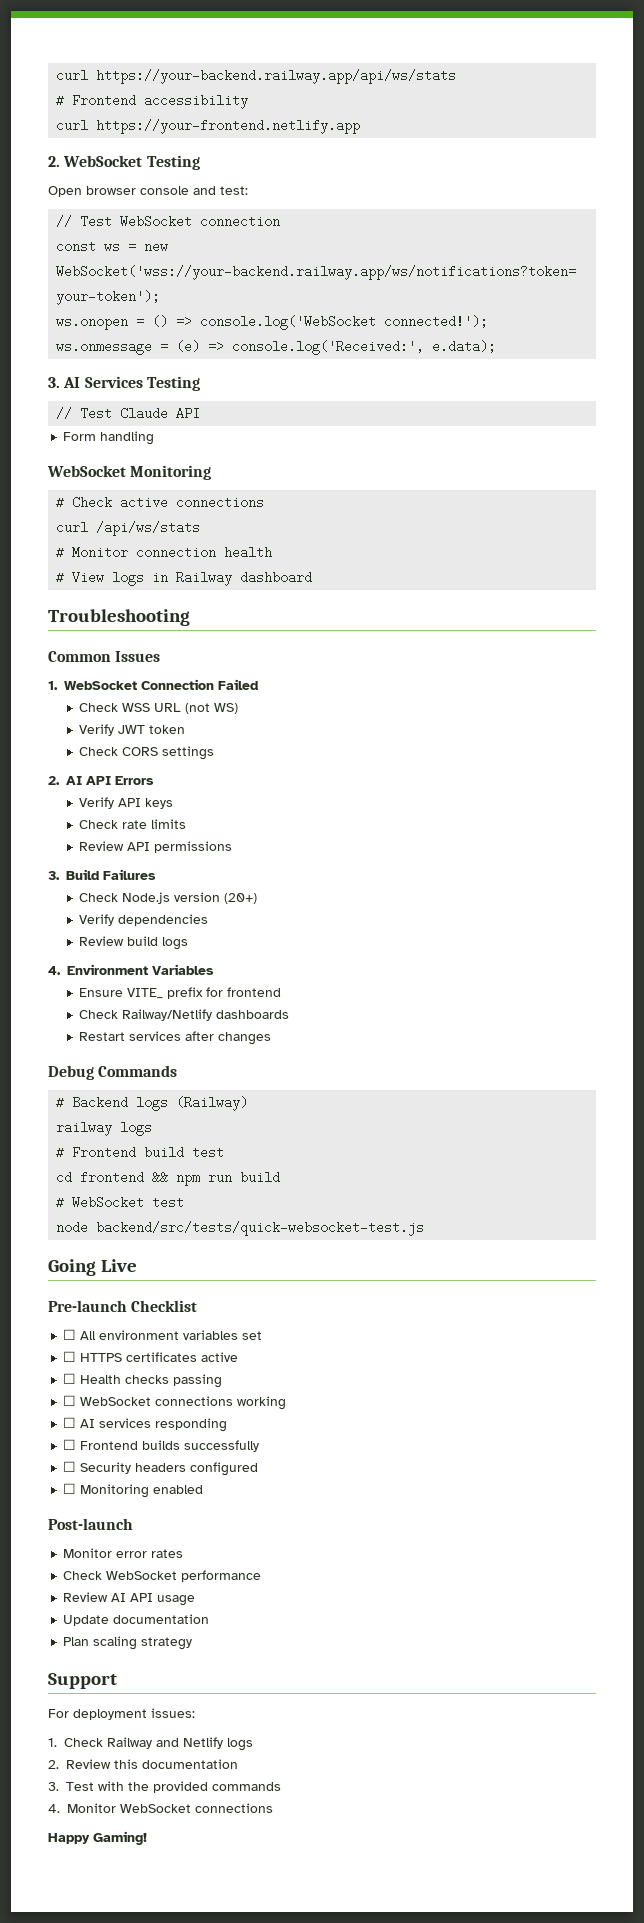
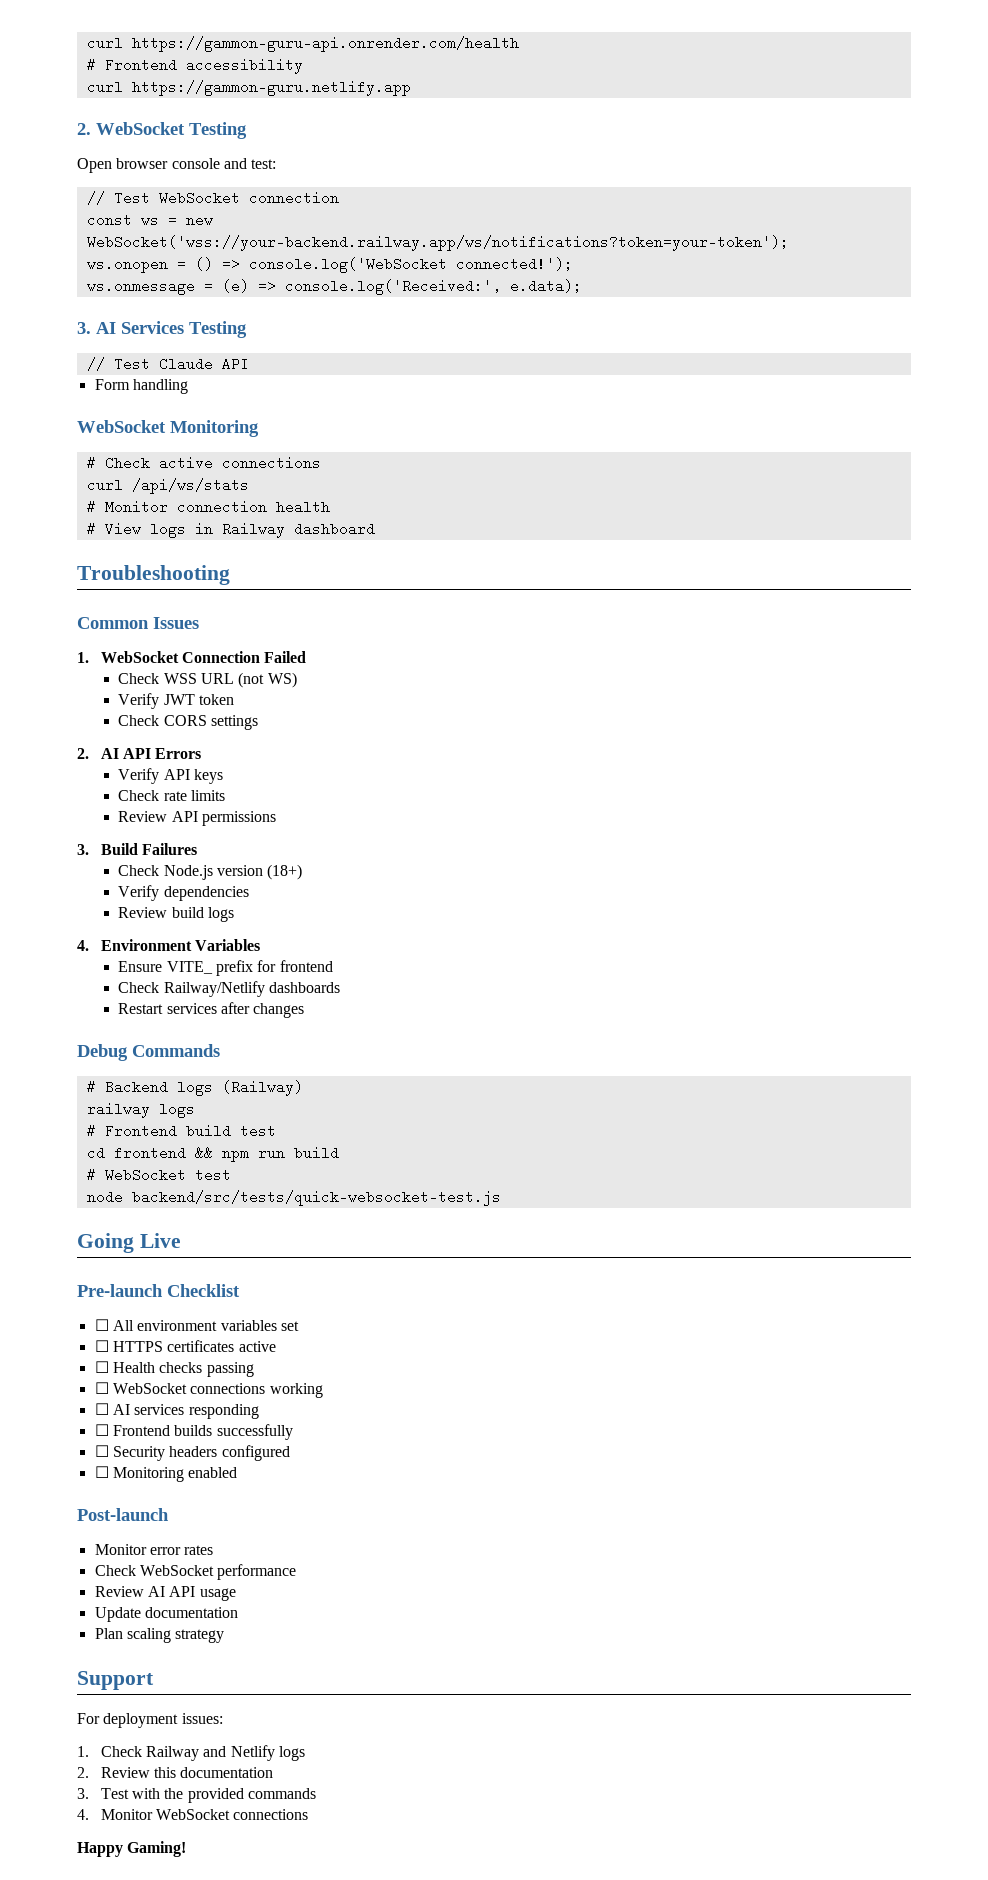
[56,69,457,84] curl https://your-backend.railway.app/api/ws/stats -> [86,36,519,52] curl https://gammon-guru-api.onrender.com/health
[96,119,361,134] https://your-frontend.netlify.app -> [131,80,411,96] https://gammon-guru.netlify.app
[224,893,258,904] (20+) -> [267,864,303,880] (18+)

